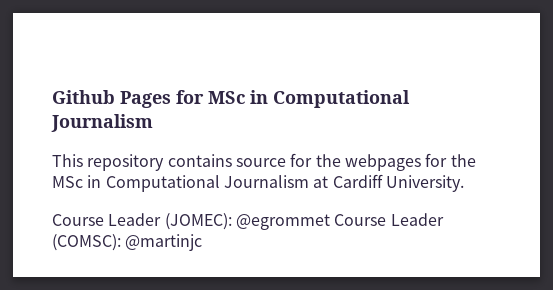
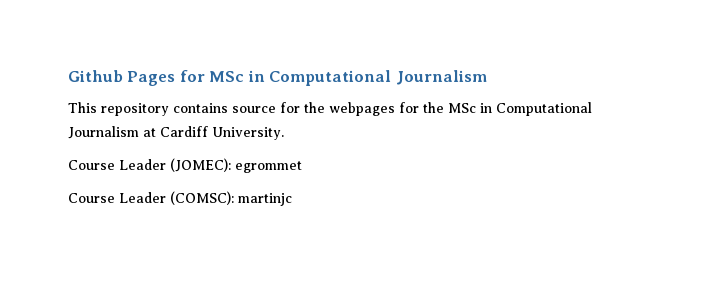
[235,214,330,230] @egrommet -> [235,161,302,173] egrommet //
[125,234,203,251] @martinjc -> [238,193,292,206] martinjc

